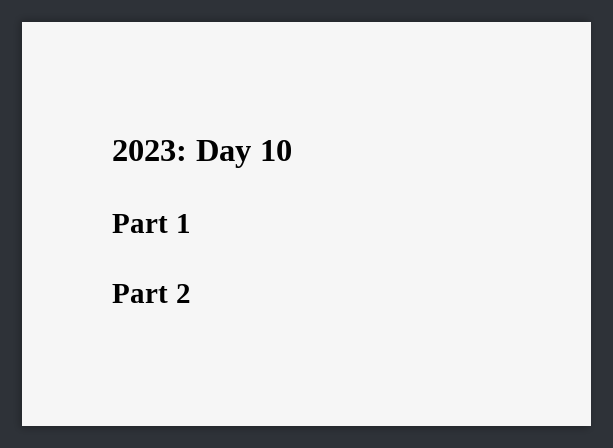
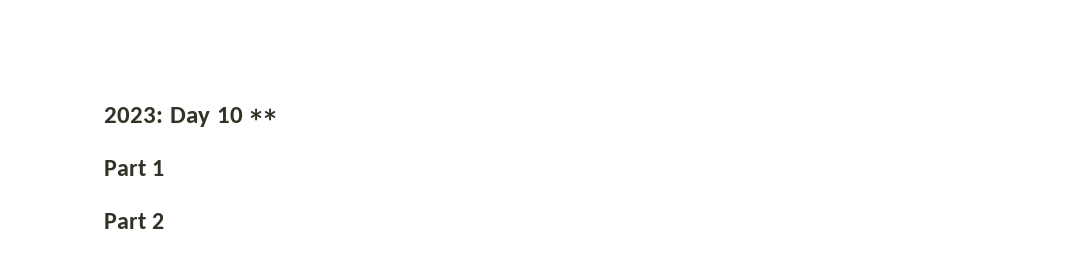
(292, 150) none -> [249,108,278,123] **

